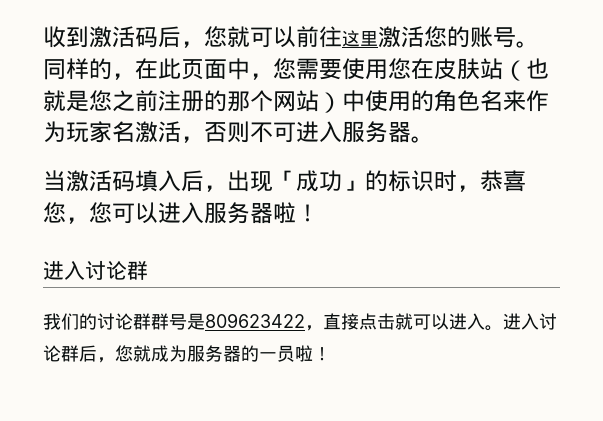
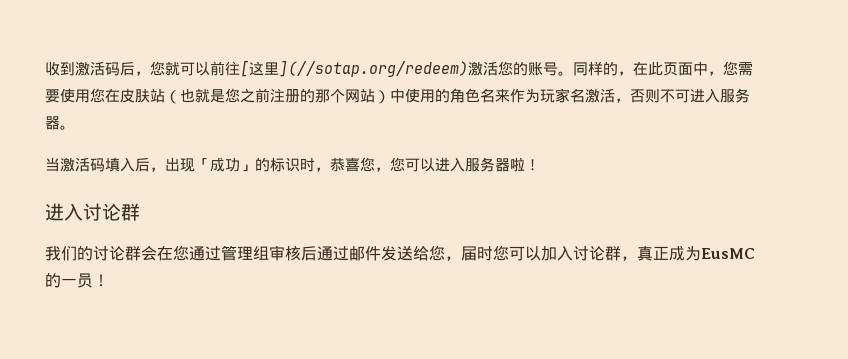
[342,30,378,47] 这里 -> [240,60,468,77] [这里](//sotap.org/redeem)
[151,313,557,331] [43,345,313,363] 群号是809623422，直接点击就可以进入。进入讨论群后，您就成为服务器的一员啦 -> [141,245,755,261] [45,273,93,288] 会在您通过管理组审核后通过邮件发送给您，届时您可以加入讨论群，真正成为EusMC的一员

